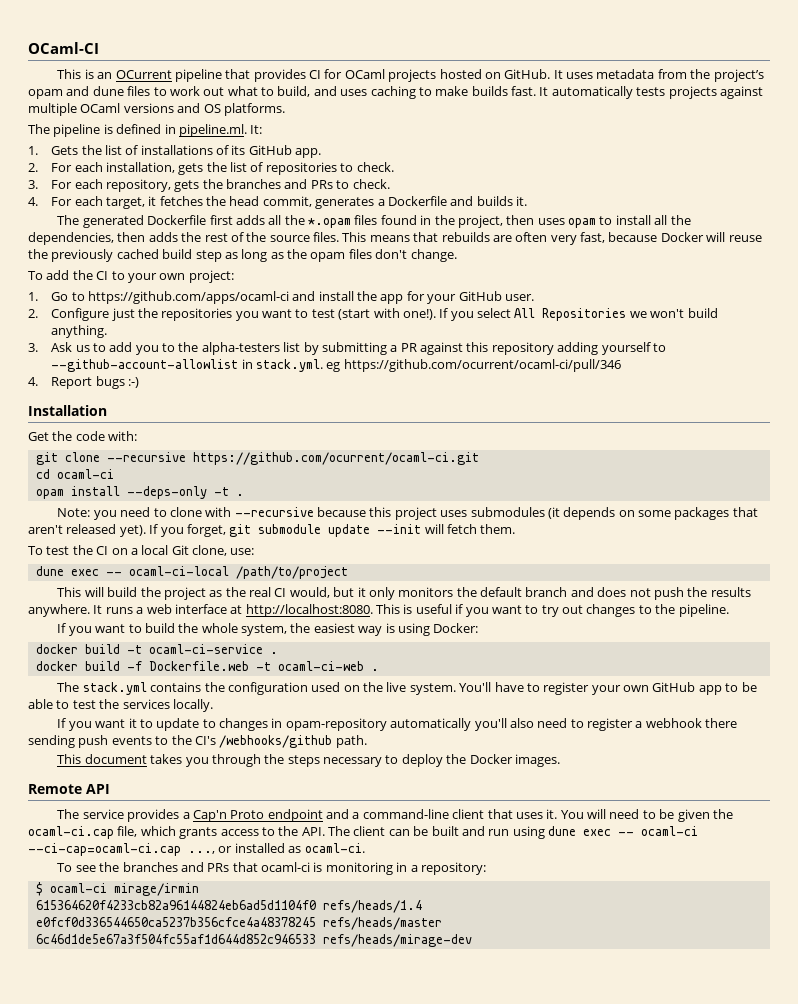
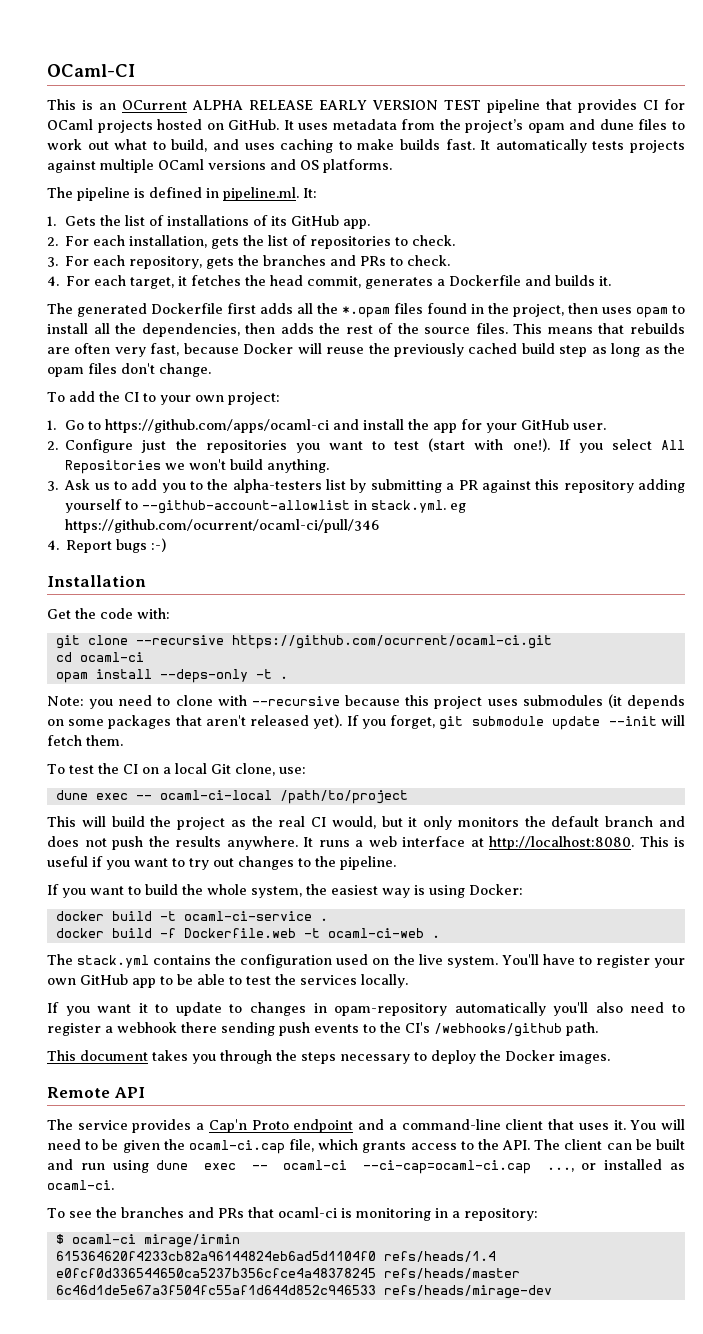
(172, 74) none -> [192,100,481,110] ALPHA RELEASE EARLY VERSION TEST

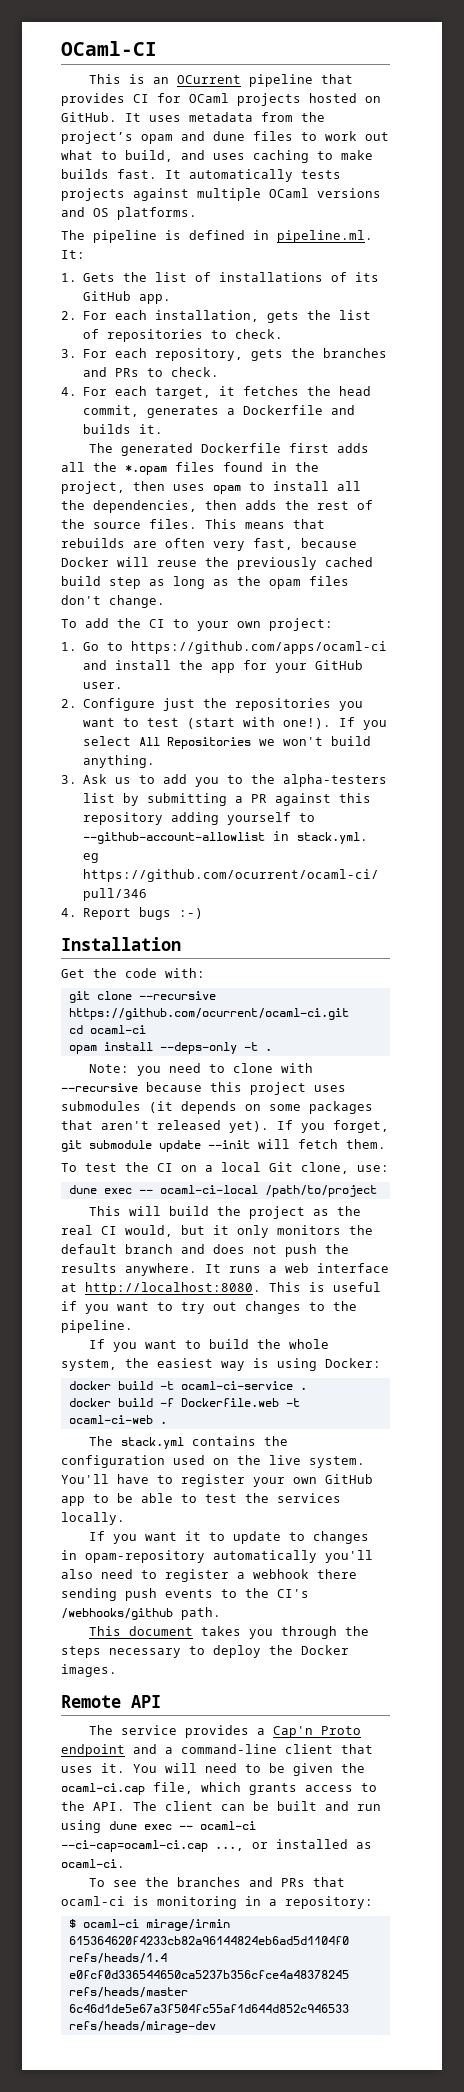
[192,100,481,110] ALPHA RELEASE EARLY VERSION TEST -> (242, 79) none

